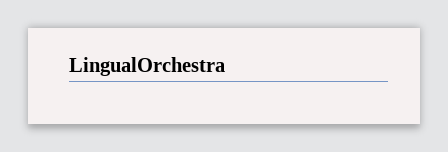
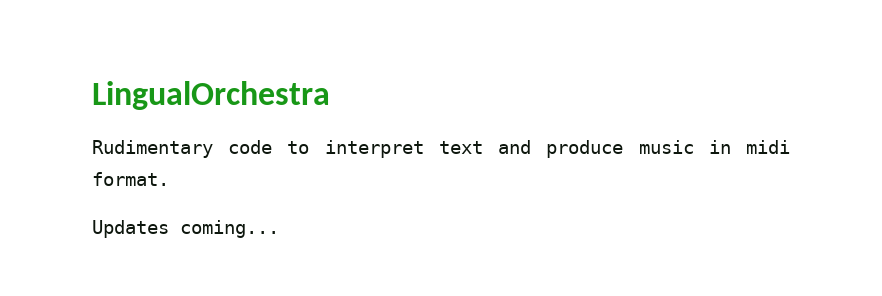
(225, 66) none -> [92,140,790,158] [92,172,169,186] [92,220,279,238] // Rudimentary code to interpret text and produce music in midi format. // Updates coming...

